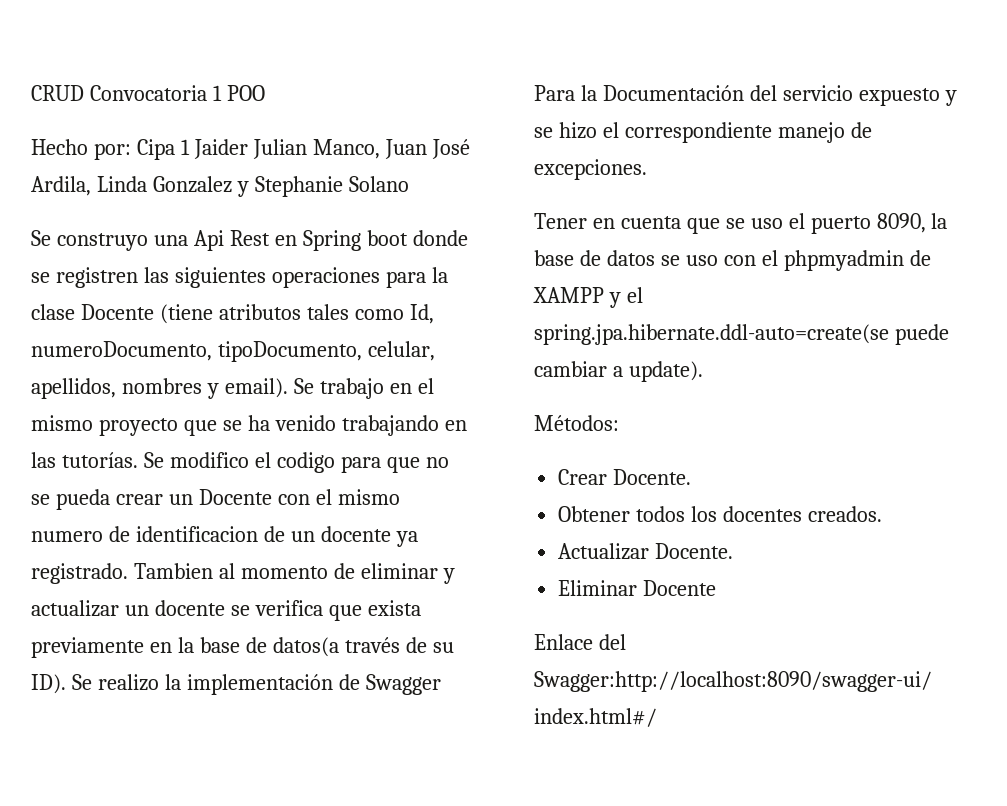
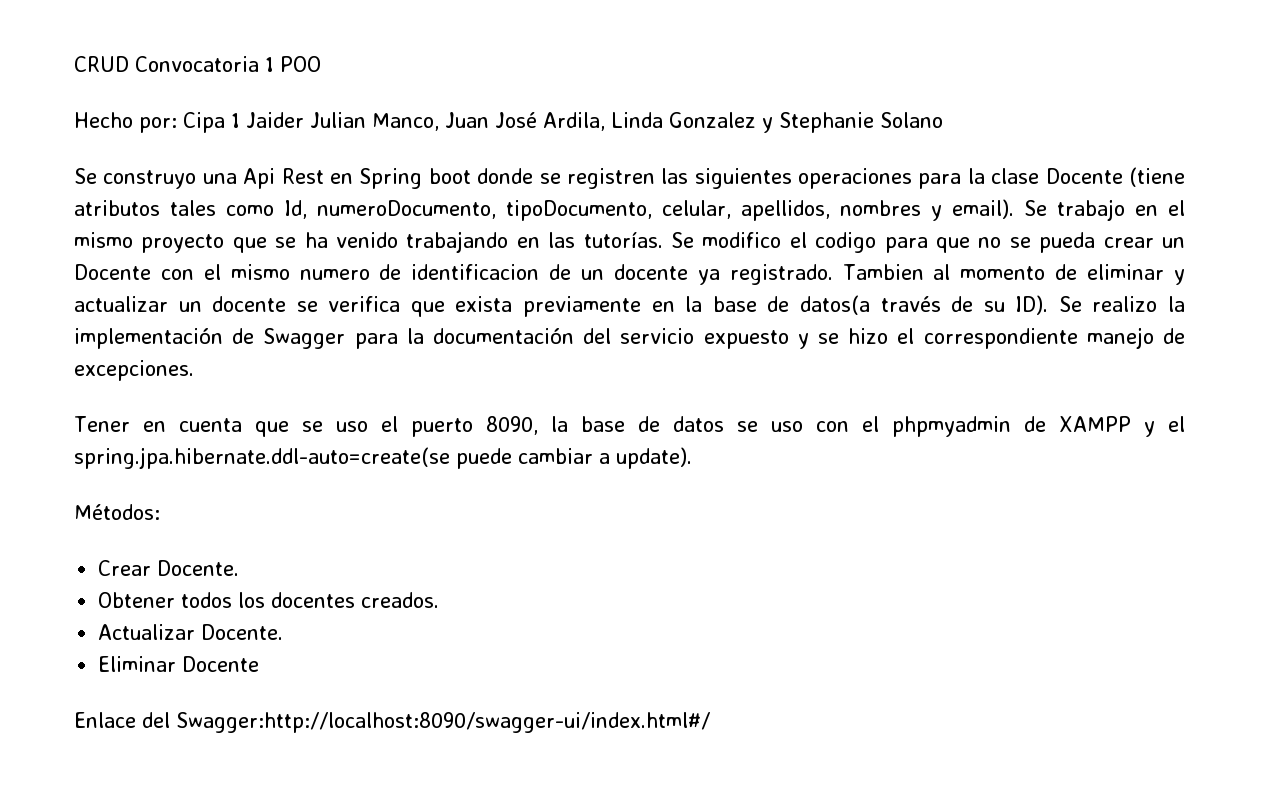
[534,85,744,101] Para la Documentación -> [354,328,574,349] para la documentación

